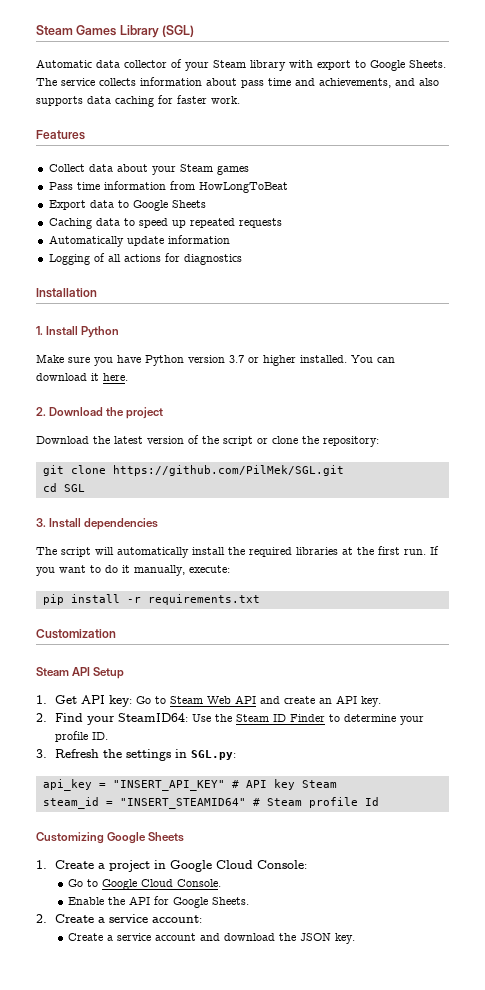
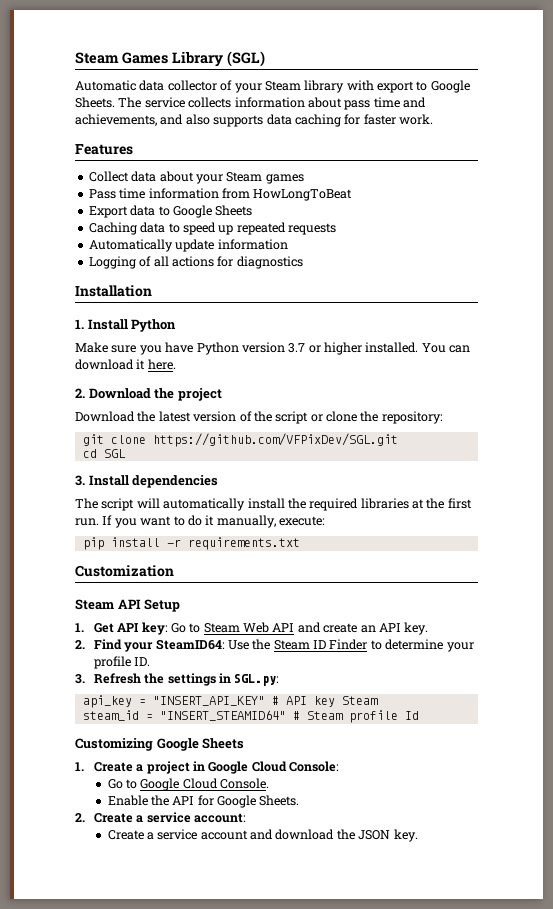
[112,465,344,476] https://github.com/PilMek/SGL.git -> [152,433,398,447] https://github.com/VFPixDev/SGL.git

